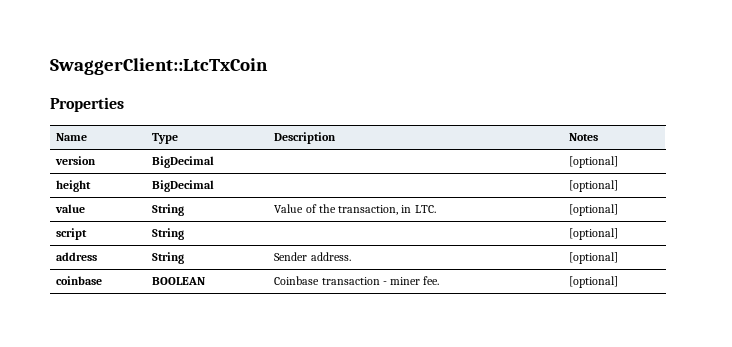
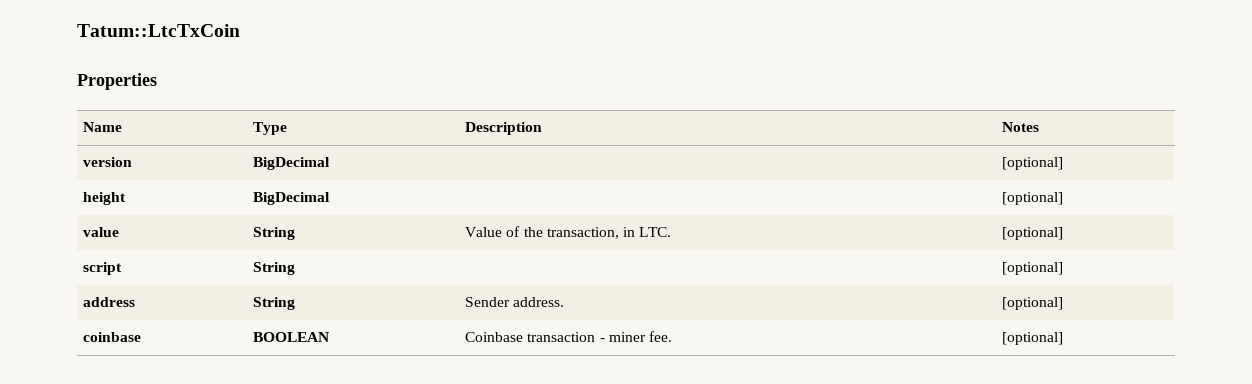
[50,58,268,75] SwaggerClient::LtcTxCoin -> [77,24,240,37] Tatum::LtcTxCoin

